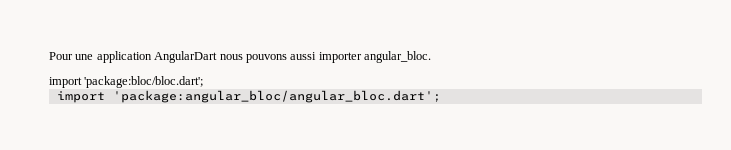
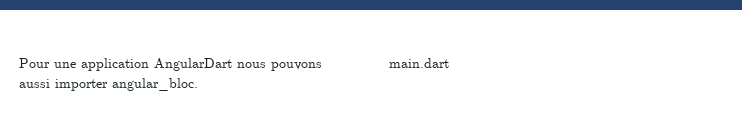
[49,76,204,88] [56,90,441,103] import 'package:bloc/bloc.dart'; // import 'package:angular_bloc/angular_bloc.dart'; -> [389,58,449,68] main.dart

